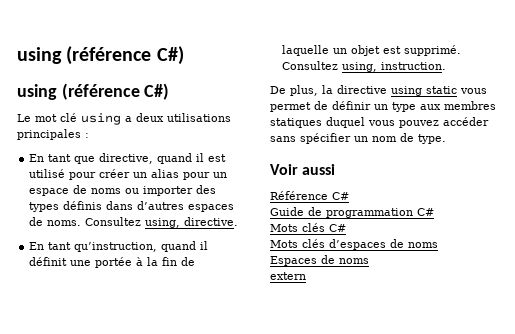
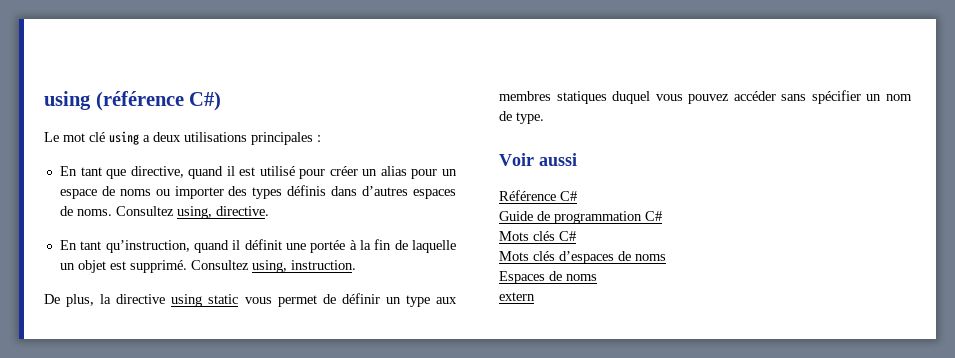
[17,46,184,65] [17,83,170,100] using (référence C#) // using (référence C#) -> [44,91,222,111] using (référence C#)

